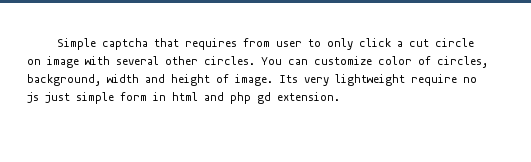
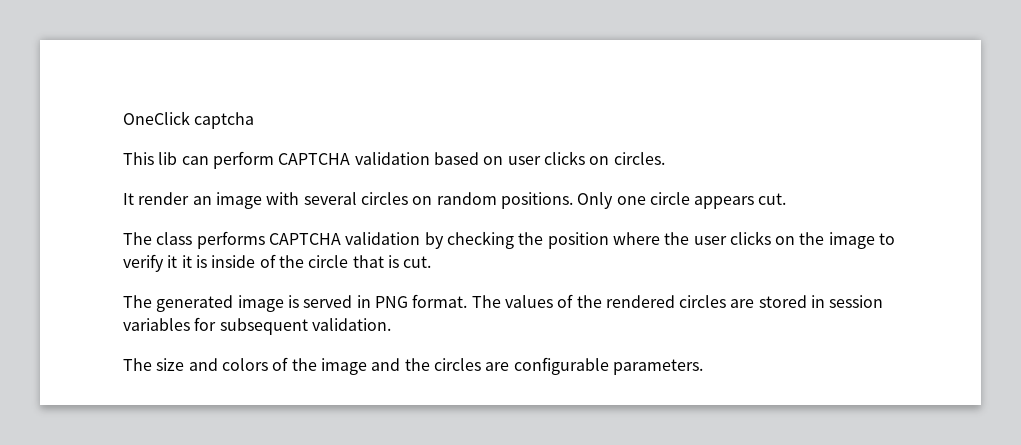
[56,38,96,50] Simple -> [123,111,190,125] OneClick
[153,38,474,50] [27,56,488,68] [27,74,477,86] [27,92,340,104] that requires from user to only click a cut circle on image with several other circles. You can customize color of circles, background, width and height of image. Its very lightweight require no js just simple form in html and php gd extension. -> [123,151,665,169] [123,192,787,209] [123,231,896,249] [123,254,432,272] [123,294,884,312] [123,317,391,335] [123,357,703,375] // This lib can perform CAPTCHA validation based on user clicks on circles. // It render an image with several circles on random positions. Only one circle appears cut. // The class performs CAPTCHA validation by checking the position where the user clicks on the image to verify it it is inside of the circle that is cut. // The generated image is served in PNG format. The values of the rendered circles are stored in session variables for subsequent validation. // The size and colors of the image and the circles are configurable parameters.

